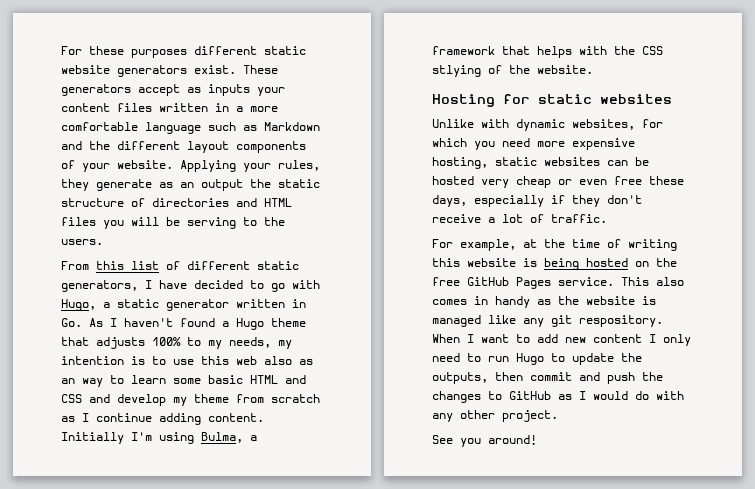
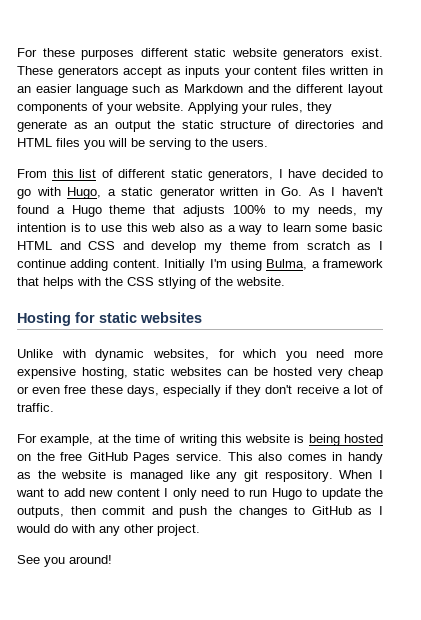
[236,106,278,112] [61,122,138,131] a more comfortable -> [17,84,72,93] an easier
[61,378,75,384] an -> [227,225,236,232] a

